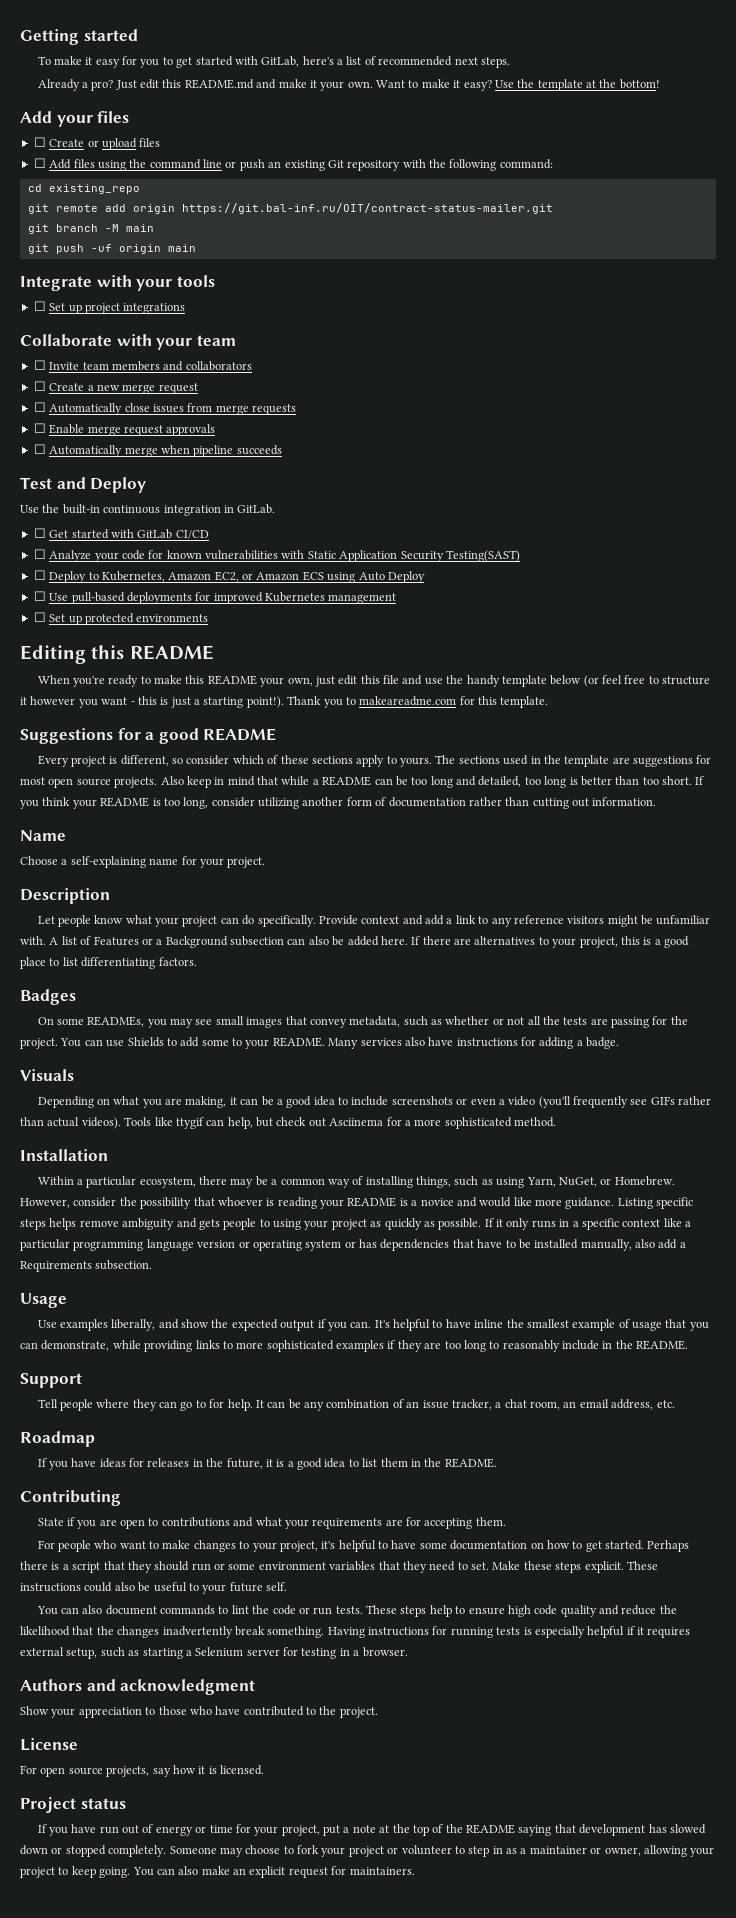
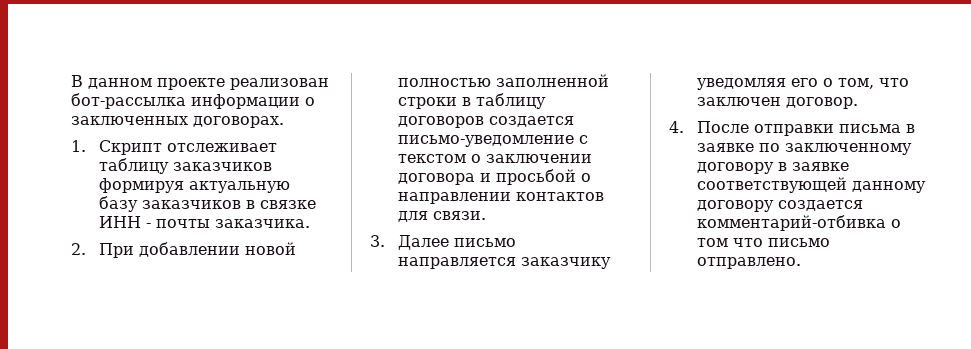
[20,29,138,45] [37,56,510,68] [37,79,660,91] [20,111,130,127] [33,137,161,150] [33,158,553,171] [27,184,140,194] [27,203,553,214] [27,224,154,234] [27,244,196,254] [20,275,215,291] [33,301,186,314] [20,334,236,350] [33,360,252,371] [33,381,198,394] [33,402,296,415] [33,423,216,436] [33,444,282,457] [20,477,147,493] [20,504,276,516] [33,528,209,539] [33,549,520,562] [33,570,425,583] [33,591,397,604] [33,612,209,625] [20,645,214,664] [37,675,711,687] [20,696,549,708] [20,728,277,744] [37,755,712,767] [20,776,705,788] [20,797,657,809] [20,830,66,841] [20,856,266,868] [20,888,110,904] [37,915,711,927] [20,936,689,948] [20,957,197,969] [20,989,76,1005] [37,1016,688,1028] [20,1037,620,1049] [20,1069,74,1081] [37,1096,712,1108] [20,1117,556,1129] [20,1149,108,1161] [37,1176,675,1188] [20,1197,694,1209] [20,1218,691,1230] [20,1239,686,1251] [20,1260,153,1272] [20,1293,67,1308] [37,1319,709,1331] [20,1340,689,1352] [20,1373,82,1388] [37,1399,675,1411] [20,1431,95,1447] [37,1458,497,1470] [20,1490,121,1506] [37,1517,506,1529] [37,1540,690,1552] [20,1561,658,1573] [20,1582,287,1594] [36,1605,677,1617] [20,1626,691,1638] [20,1647,408,1659] [20,1679,256,1695] [20,1706,378,1718] [20,1738,78,1751] [20,1765,264,1777] [20,1797,126,1813] [37,1824,706,1836] [20,1845,715,1857] [20,1866,415,1878] Getting started // To make it easy for you to get started with GitLab, here's a list of recommended next steps. // Already a pro? Just edit this README.md and make it your own. Want to make it easy? Use the template at the bottom! // Add your files // ☐ Create or upload files // ☐ Add files using the command line or push an existing Git repository with the following command: // cd existing_repo // git remote add origin https://git.bal-inf.ru/OIT/contract-status-mailer.git // git branch -M main // git push -uf origin main // Integrate with your tools // ☐ Set up project integrations // Collaborate with your team // ☐ Invite team members and collaborators // ☐ Create a new merge request // ☐ Automatically close issues from merge requests // ☐ Enable merge request approvals // ☐ Automatically merge when pipeline succeeds // Test and Deploy // Use the built-in continuous integration in GitLab. // ☐ Get started with GitLab CI/CD // ☐ Analyze your code for known vulnerabilities with Static Application Security Testing(SAST) // ☐ Deploy to Kubernetes, Amazon EC2, or Amazon ECS using Auto Deploy // ☐ Use pull-based deployments for improved Kubernetes management // ☐ Set up protected environments // Editing this README // When you're ready to make this README your own, just edit this file and use the handy template below (or feel free to structure it however you want - this is just a starting point!). Thank you to makeareadme.com for this template. // Suggestions for a good README // Every project is different, so consider which of these sections apply to yours. The sections used in the template are suggestions for most open source projects. Also keep in mind that while a README can be too long and detailed, too long is better than too short. If you think your README is too long, consider utilizing another form of documentation rather than cutting out information. // Name // Choose a self-explaining name for your project. // Description // Let people know what your project can do specifically. Provide context and add a link to any reference visitors might be unfamiliar with. A list of Features or a Background subsection can also be added here. If there are alternatives to your project, this is a good place to list differentiating factors. // Badges // On some READMEs, you may see small images that convey metadata, such as whether or not all the tests are passing for the project. You can use Shields to add some to your README. Many services also have instructions for adding a badge. // Visuals // Depending on what you are making, it can be a good idea to include screenshots or even a video (you'll frequently see GIFs rather than actual videos). Tools like ttygif can help, but check out Asciinema for a more sophisticated method. // Installation // Within a particular ecosystem, there may be a common way of installing things, such as using Yarn, NuGet, or Homebrew. However, consider the possibility that whoever is reading your README is a novice and would like more guidance. Listing specific steps helps remove ambiguity and gets people to using your project as quickly as possible. If it only runs in a specific context like a particular programming language version or operating system or has dependencies that have to be installed manually, also add a Requirements subsection. // Usage // Use examples liberally, and show the expected output if you can. It's helpful to have inline the smallest example of usage that you can demonstrate, while providing links to more sophisticated examples if they are too long to reasonably include in the README. // Support // Tell people where they can go to for help. It can be any combination of an issue tracker, a chat room, an email address, etc. // Roadmap // If you have ideas for releases in the future, it is a good idea to list them in the README. // Contributing // State if you are open to contributions and what your requirements are for accepting them. // For people who want to make changes to your project, it's helpful to have some documentation on how to get started. Perhaps there is a script that they should run or some environment variables that they need to set. Make these steps explicit. These instructions could also be useful to your future self. // You can also document commands to lint the code or run tests. These steps help to ensure high code quality and reduce the likelihood that the changes inadvertently break something. Having instructions for running tests is especially helpful if it requires external setup, such as starting a Selenium server for testing in a browser. // Authors and acknowledgment // Show your appreciation to those who have contributed to the project. // License // For open source projects, say how it is licensed. // Project status // If you have run out of energy or time for your project, put a note at the top of the README saying that development has slowed down or stopped completely. Someone may choose to fork your project or volunteer to step in as a maintainer or owner, allowing your project to keep going. You can also make an explicit request for maintainers. -> [71,75,329,90] [71,93,315,109] [71,116,284,128] [71,140,277,155] [98,158,272,174] [98,178,290,193] [98,196,316,212] [98,216,310,228] [71,242,296,258] [397,74,609,87] [397,93,546,109] [397,116,574,128] [397,135,588,147] [397,154,592,163] [397,169,591,185] [397,192,604,204] [397,211,486,222] [370,235,516,250] [397,257,611,269] [696,78,909,90] [696,97,858,109] [669,121,915,136] [696,143,912,155] [696,162,849,174] [696,177,926,193] [696,200,863,212] [696,215,901,231] [696,238,830,247] [696,257,801,269] В данном проекте реализован бот-рассылка информации о заключенных договорах. // 1. Скрипт отслеживает таблицу заказчиков формируя актуальную базу заказчиков в связке ИНН - почты заказчика. // 2. При добавлении новой полностью заполненной строки в таблицу договоров создается письмо-уведомление с текстом о заключении договора и просьбой о направлении контактов для связи. // 3. Далее письмо направляется заказчику уведомляя его о том, что заключен договор. // 4. После отправки письма в заявке по заключенному договору в заявке соответствующей данному договору создается комментарий-отбивка о том что письмо отправлено.

